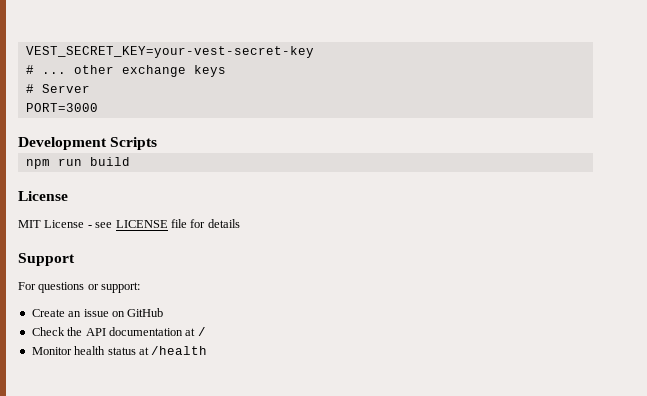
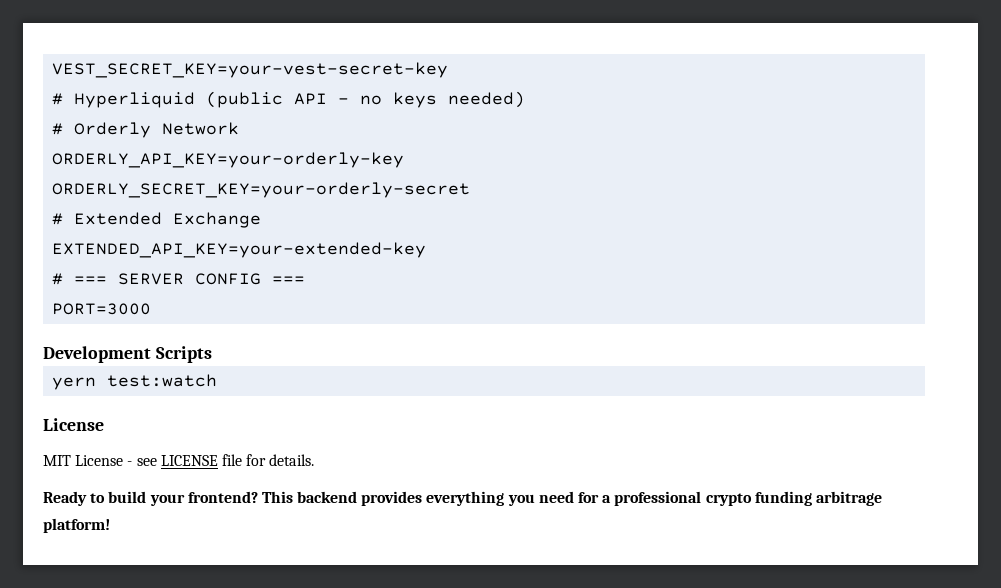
[41,65,186,77] ... other exchange -> [74,91,383,108] Hyperliquid (public API - no
[25,84,90,93] // # Server -> [448,91,526,108] [52,122,240,138] [52,152,405,168] [52,182,471,198] [52,212,262,228] [52,242,427,258] [52,273,306,285] needed) // # Orderly Network // ORDERLY_API_KEY=your-orderly-key // ORDERLY_SECRET_KEY=your-orderly-secret // # Extended Exchange // EXTENDED_API_KEY=your-extended-key // # === SERVER CONFIG ===
[25,157,130,169] npm run build -> [52,374,218,390] yern test:watch
[207,219,240,228] [18,253,75,266] [18,282,141,293] [31,308,164,317] [31,327,206,336] [31,346,208,355] details // Support // For questions or support: // Create an issue on GitHub // Check the API documentation at / // Monitor health status at /health -> [269,454,315,466] [43,491,882,506] [43,518,110,533] details. // Ready to build your frontend? This backend provides everything you need for a professional crypto funding arbitrage platform!

